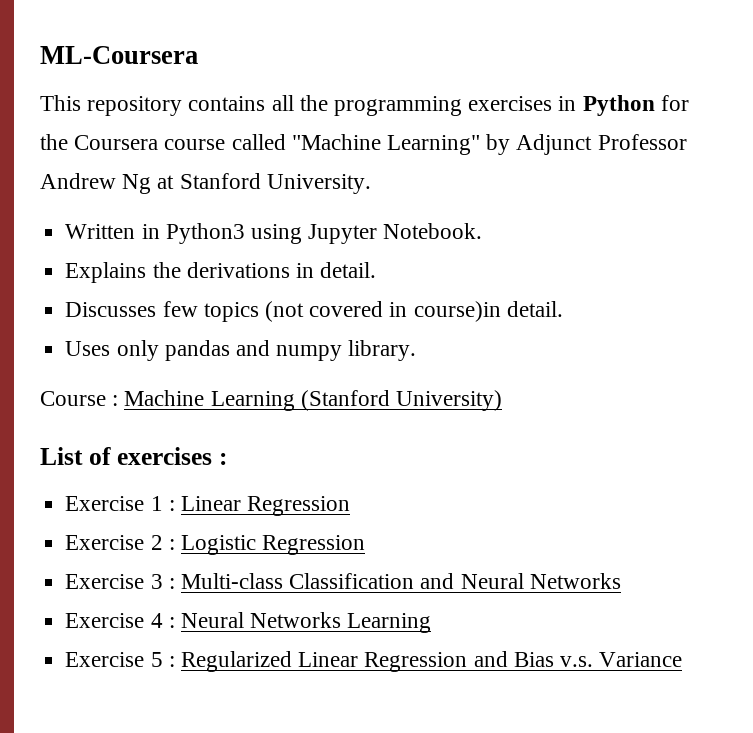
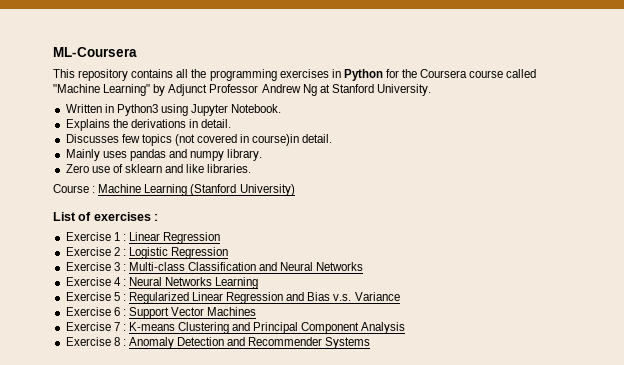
[65,340,159,361] Uses only -> [65,149,127,161] Mainly uses
(417, 350) none -> [65,164,252,173] // Zero use of sklearn and like libraries.
(683, 659) none -> [65,307,257,319] [65,322,406,334] [65,337,371,349] // Exercise 6 : Support Vector Machines // Exercise 7 : K-means Clustering and Principal Component Analysis // Exercise 8 : Anomaly Detection and Recommender Systems

